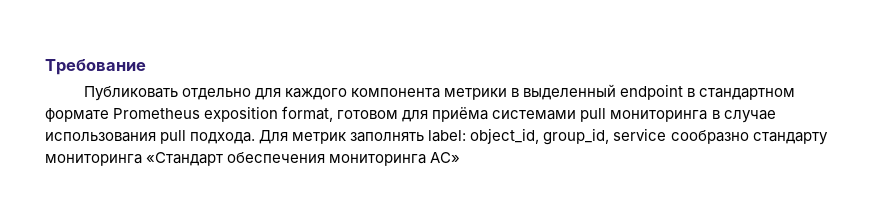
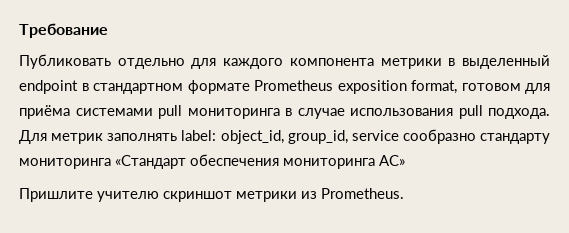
(461, 157) none -> [19,188,404,202] // Пришлите учителю скриншот метрики из Prometheus.

